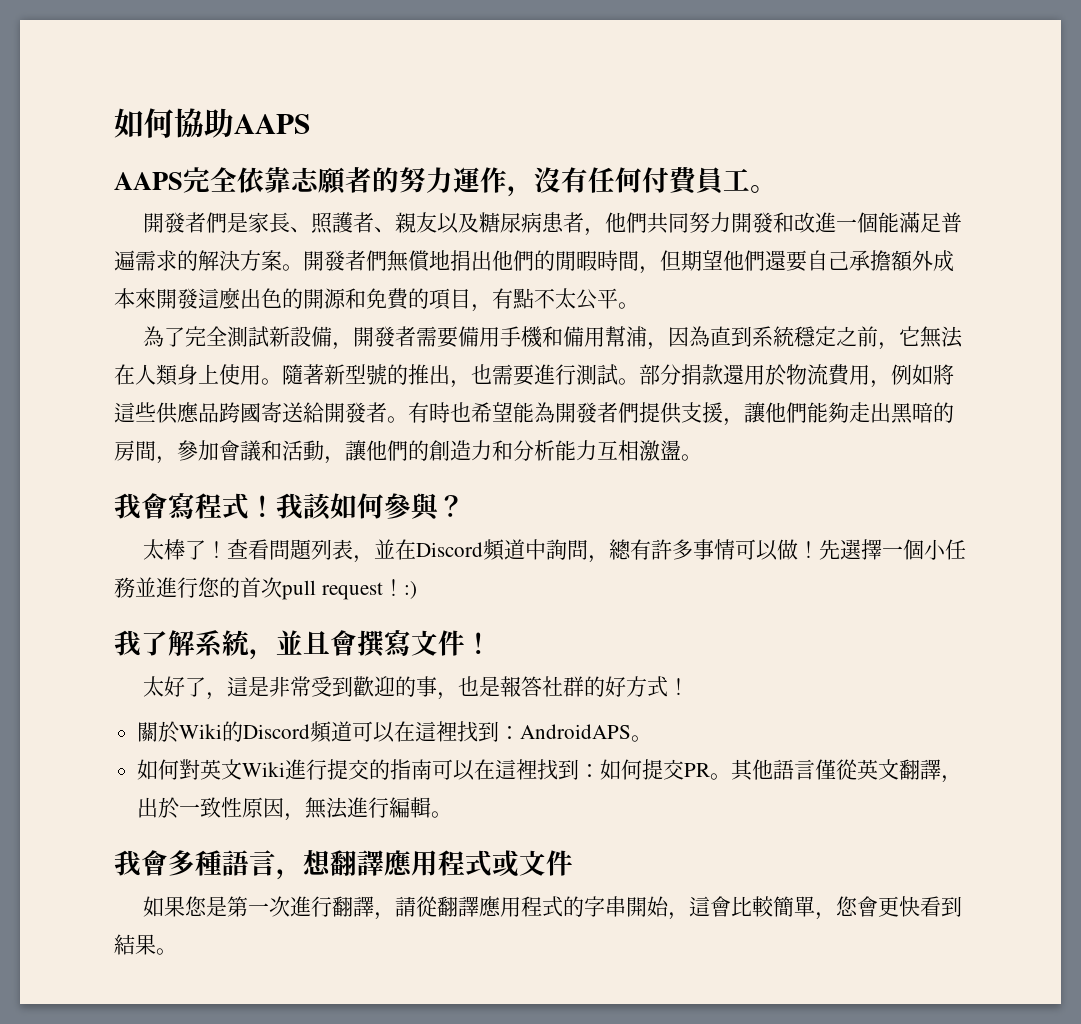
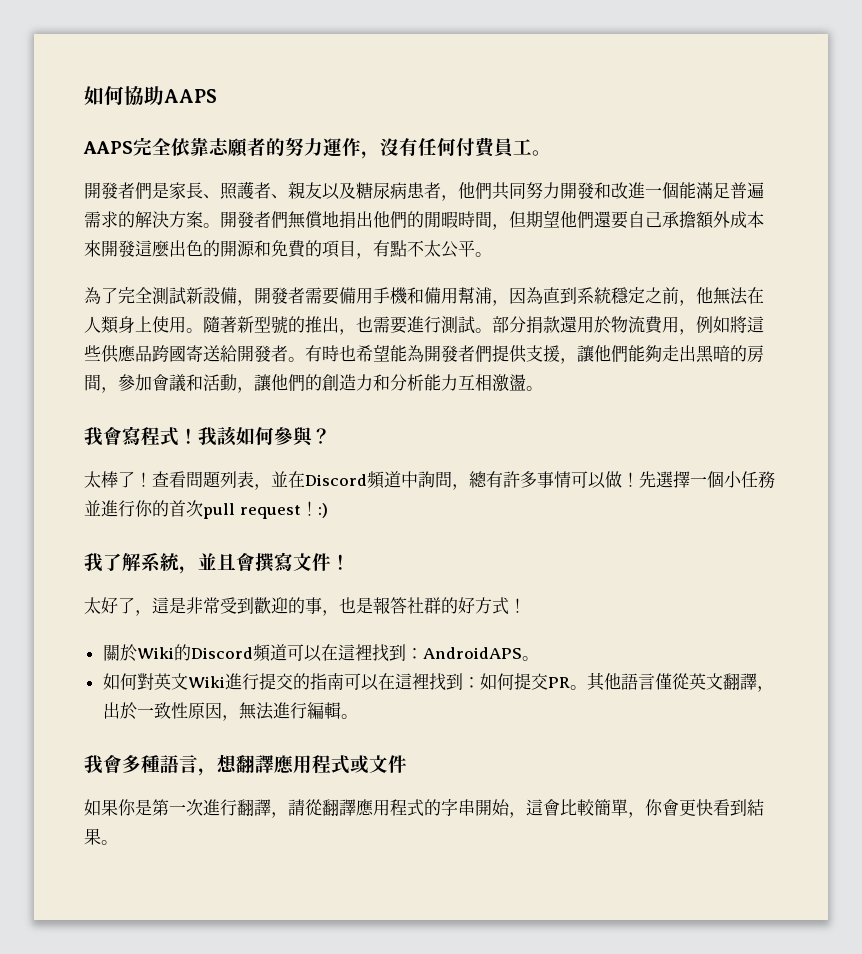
[898,326,920,346] 它 -> [696,287,713,304] 他
[198,577,220,597] 您 -> [135,500,153,517] 你
[184,896,207,916] 您 -> [118,799,136,816] 你
[835,896,858,916] 您 -> [645,799,663,816] 你

